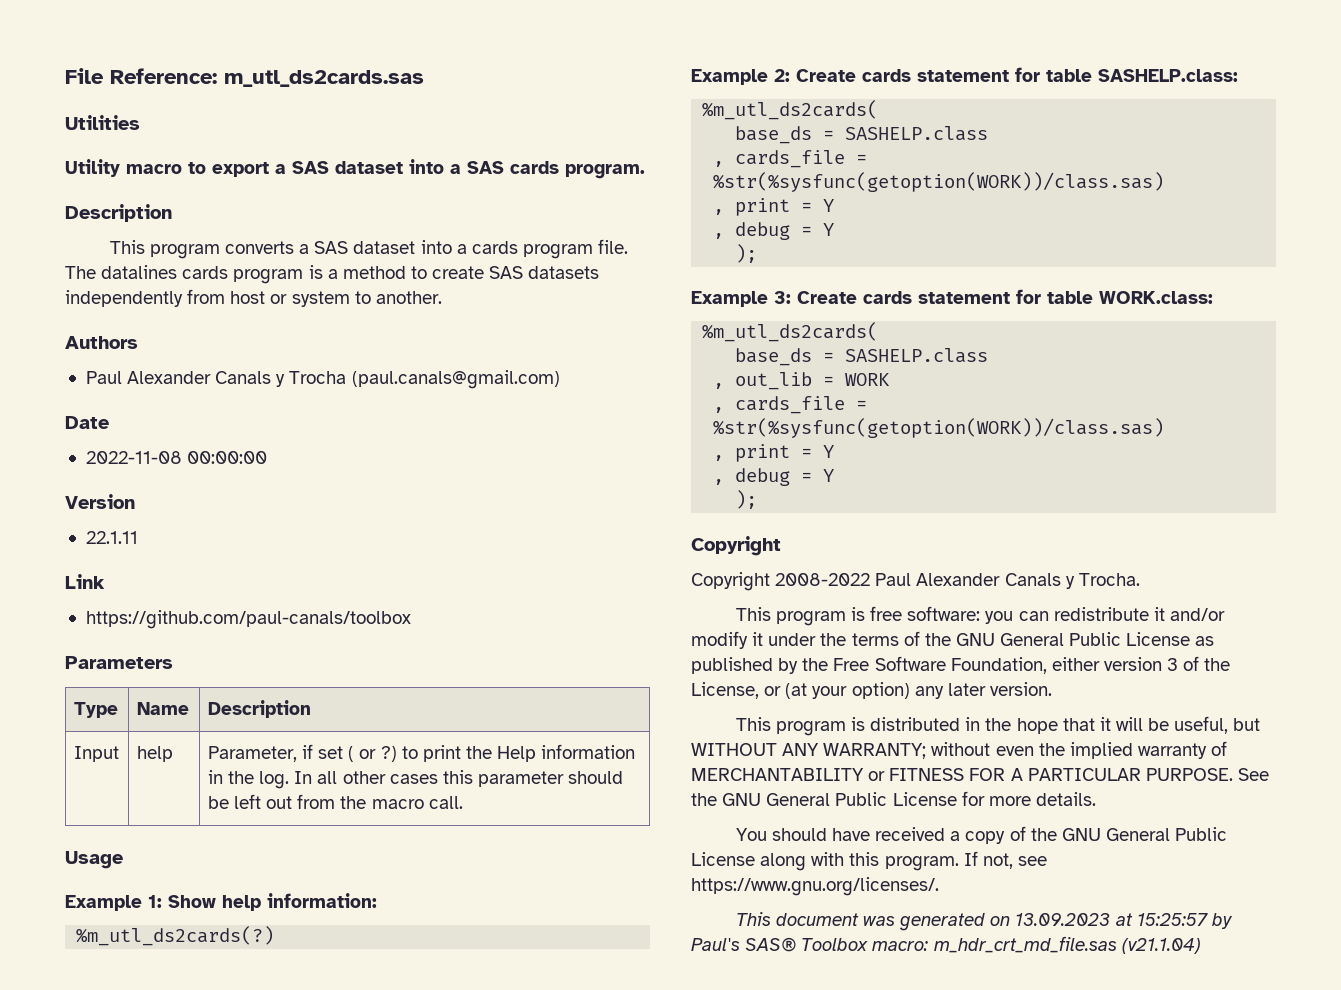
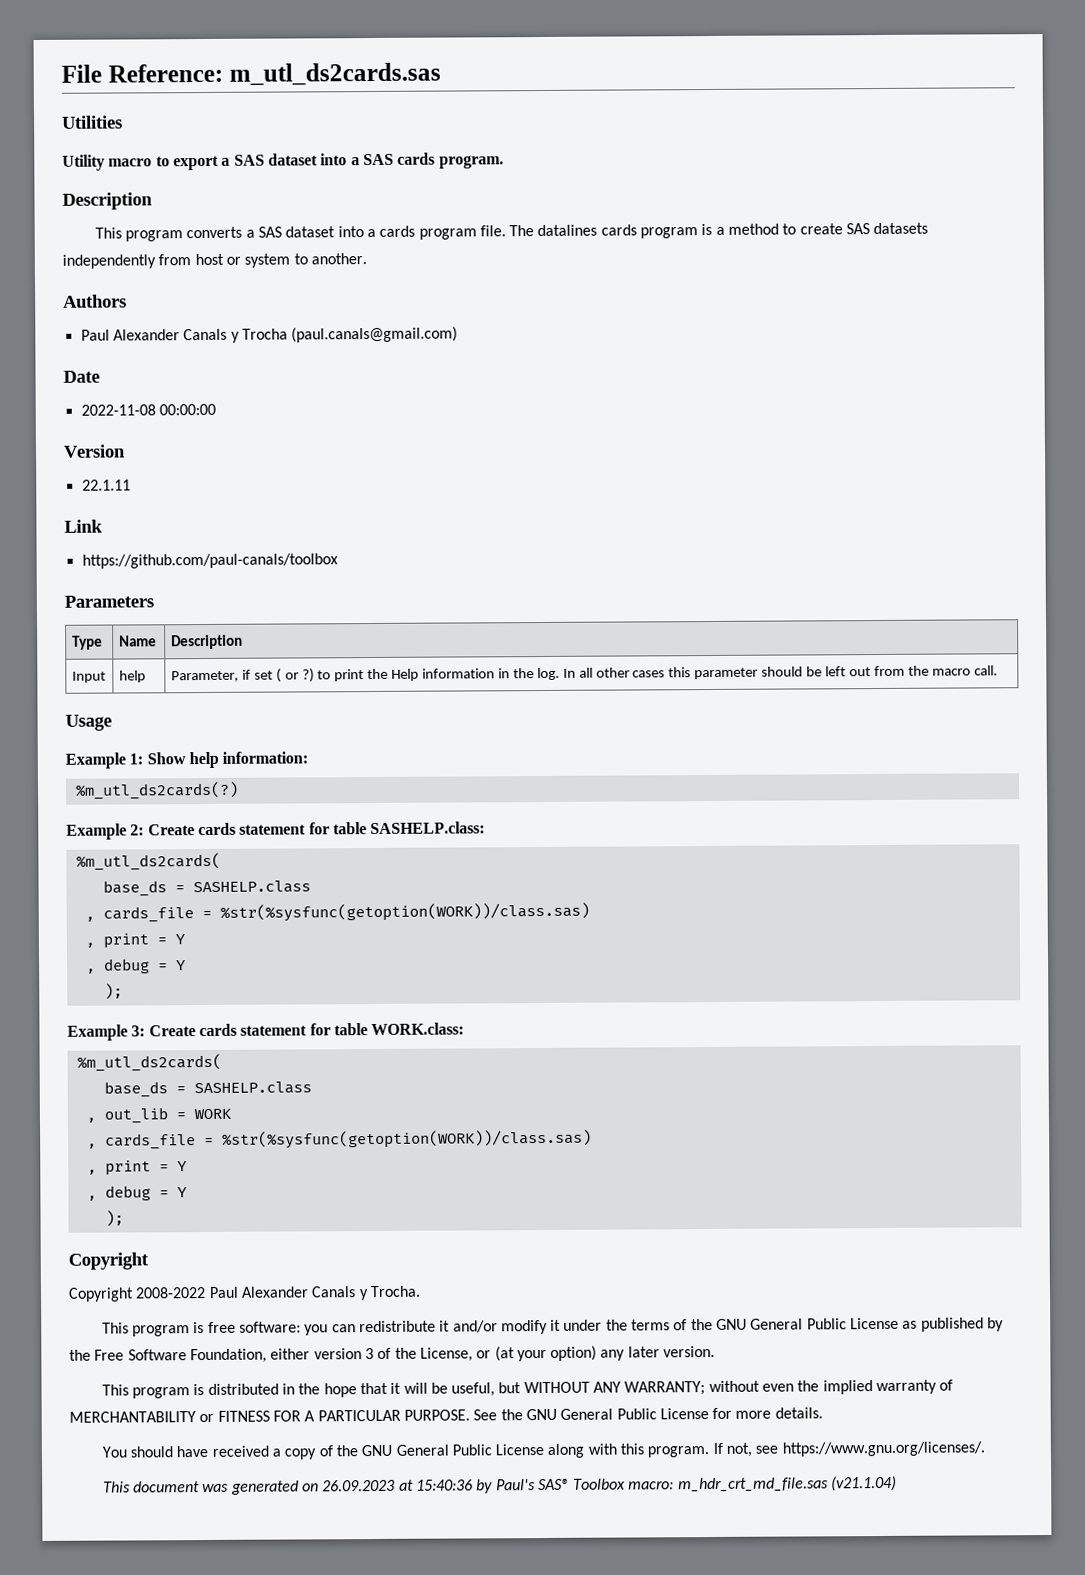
[1015,913,1208,926] 13.09.2023 at 15:25:57 -> [322,1479,473,1492] 26.09.2023 at 15:40:36

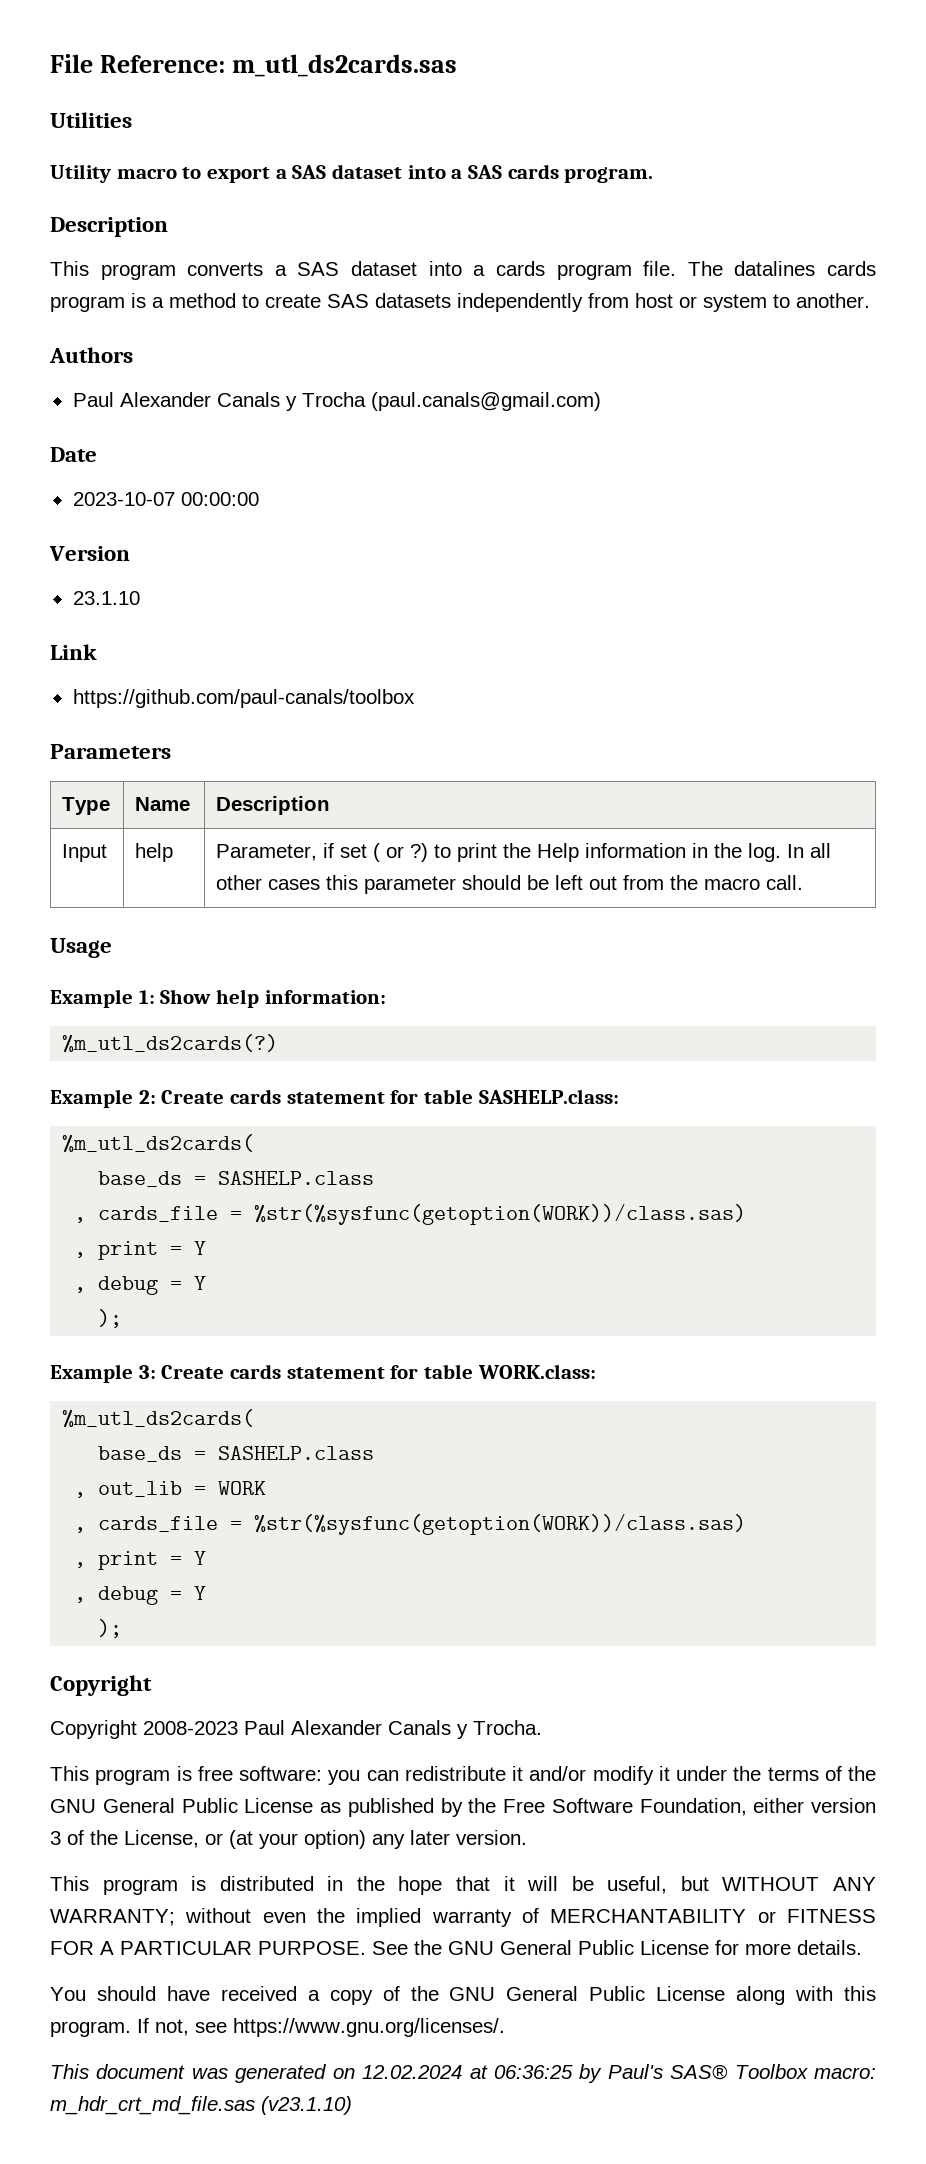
[80,404,156,416] 2022-11-08 -> [72,492,175,506] 2023-10-07
[81,479,131,491] 22.1.11 -> [72,591,140,605] 23.1.10
[135,1287,207,1299] 2008-2022 -> [143,1721,238,1735] 2008-2023
[322,1479,473,1492] 26.09.2023 at 15:40:36 -> [362,2065,573,2079] 12.02.2024 at 06:36:25
[831,1475,898,1492] (v21.1.04) -> [261,2096,352,2115] (v23.1.10)

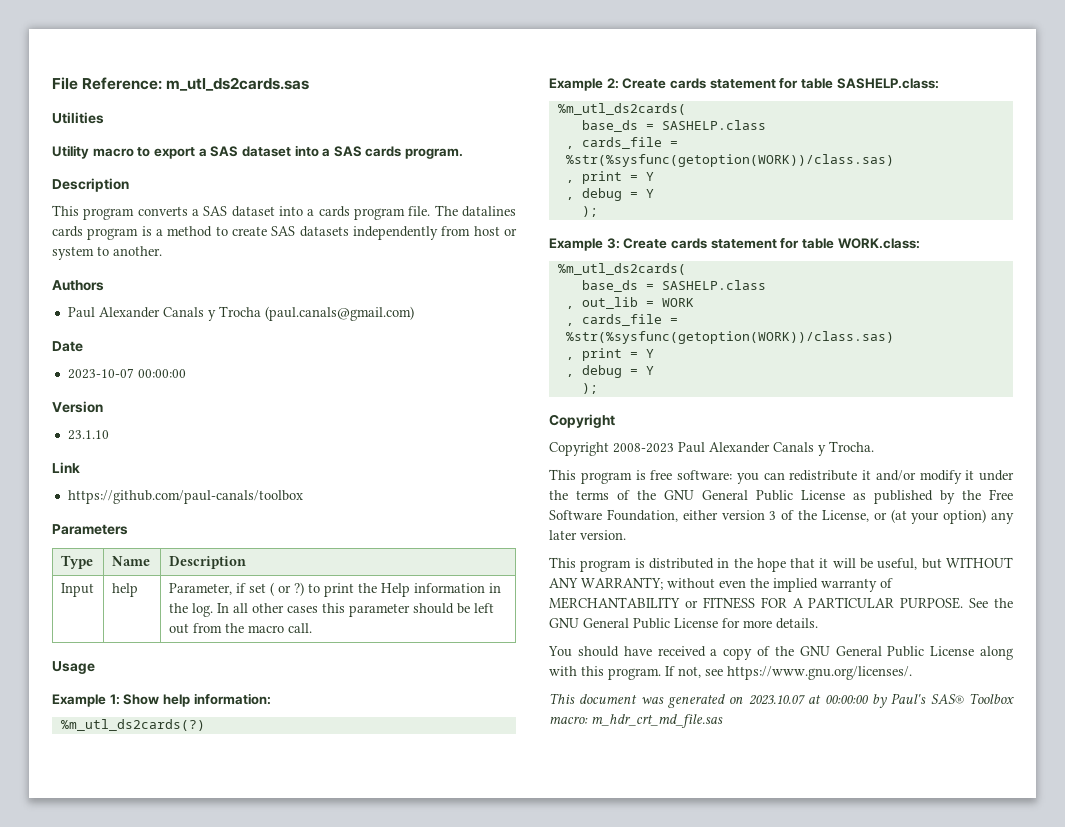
[362,2065,573,2079] 12.02.2024 at 06:36:25 -> [748,695,869,705] 2023.10.07 at 00:00:00
[261,2096,352,2115] (v23.1.10) -> (723, 721) none

